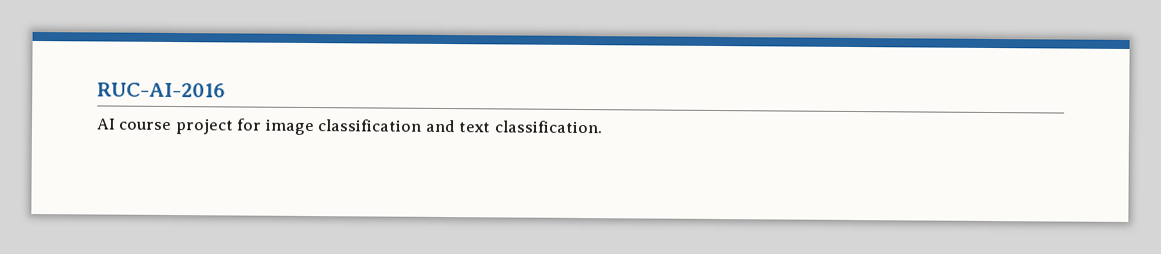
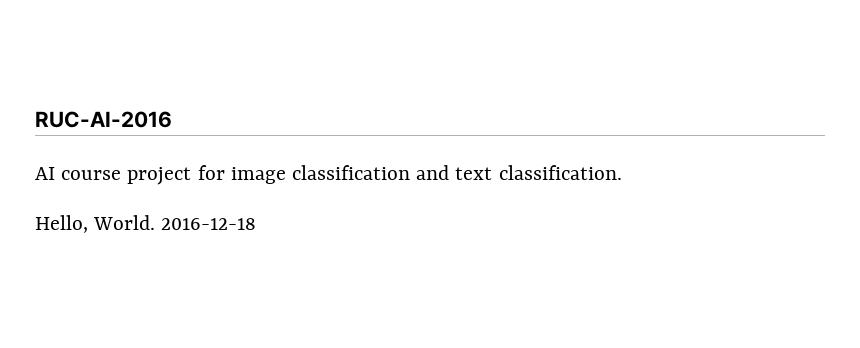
(603, 127) none -> [35,215,257,233] // Hello, World. 2016-12-18

